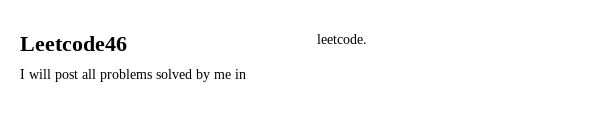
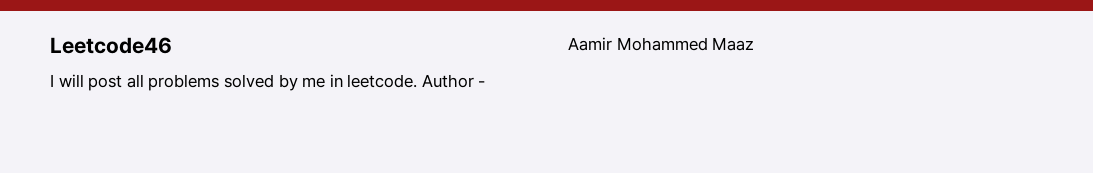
(367, 39) none -> [421,74,486,88] [568,37,755,51] Author - Aamir Mohammed Maaz

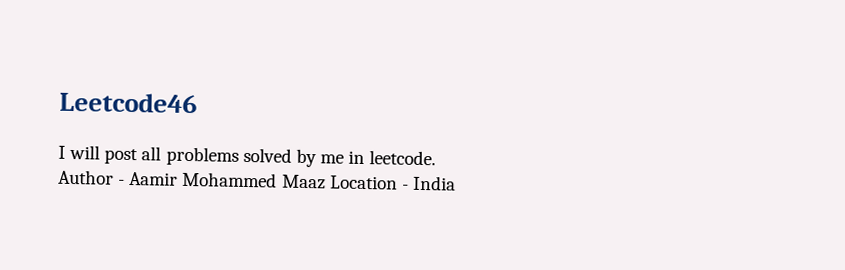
(418, 81) none -> (437, 158) //
(755, 44) none -> [329,175,456,191] Location - India

